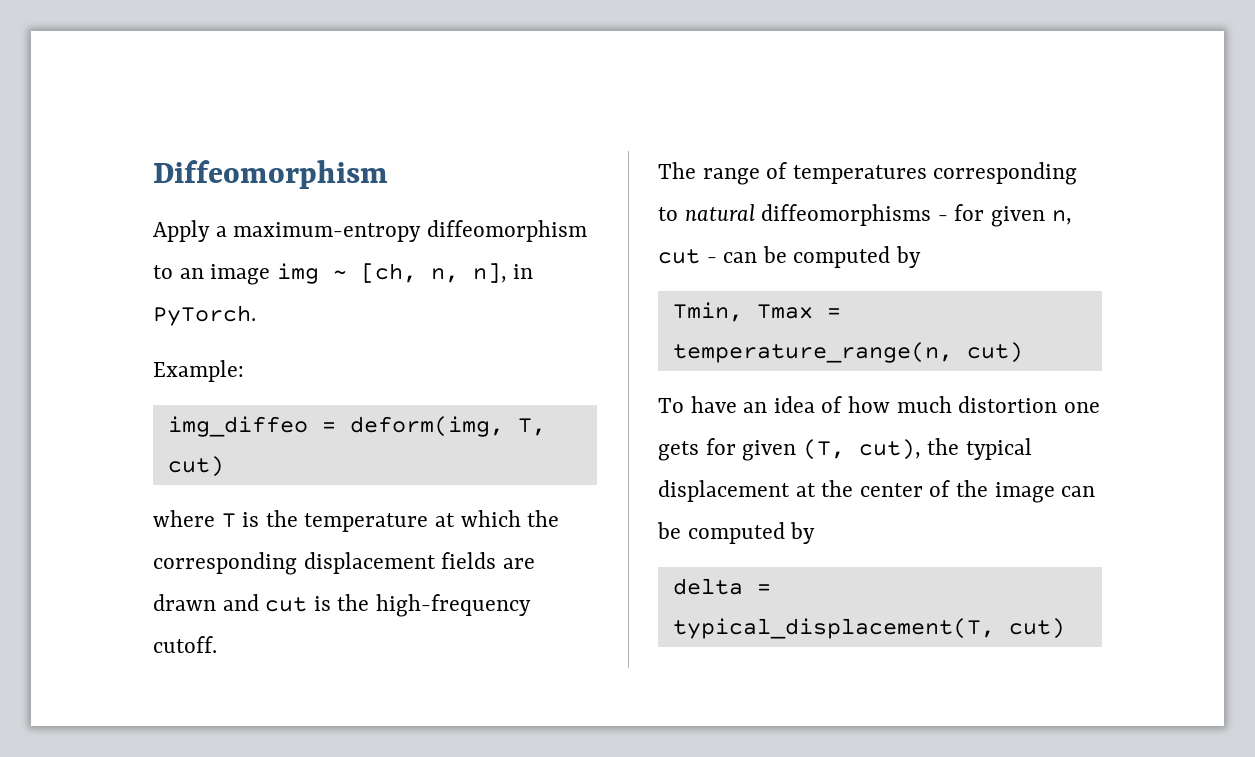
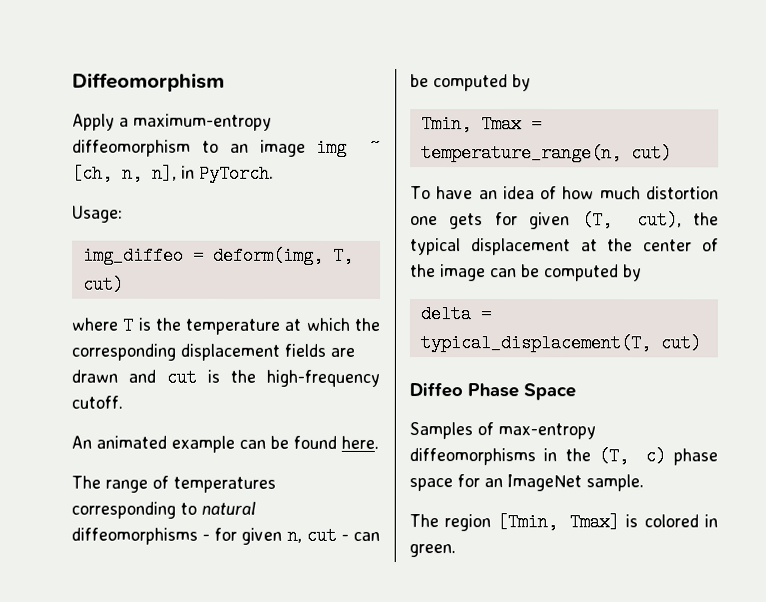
[153,360,244,382] Example: -> [72,205,123,223] Usage:
(217, 644) none -> [71,435,379,453] // An animated example can be found here.
(1065, 628) none -> [409,382,576,401] [409,422,596,440] [409,447,718,466] [409,474,644,492] [409,513,718,532] [409,544,456,558] // Diffeo Phase Space // Samples of max-entropy diffeomorphisms in the (T, c) phase space for an ImageNet sample. // The region [Tmin, Tmax] is colored in green.

